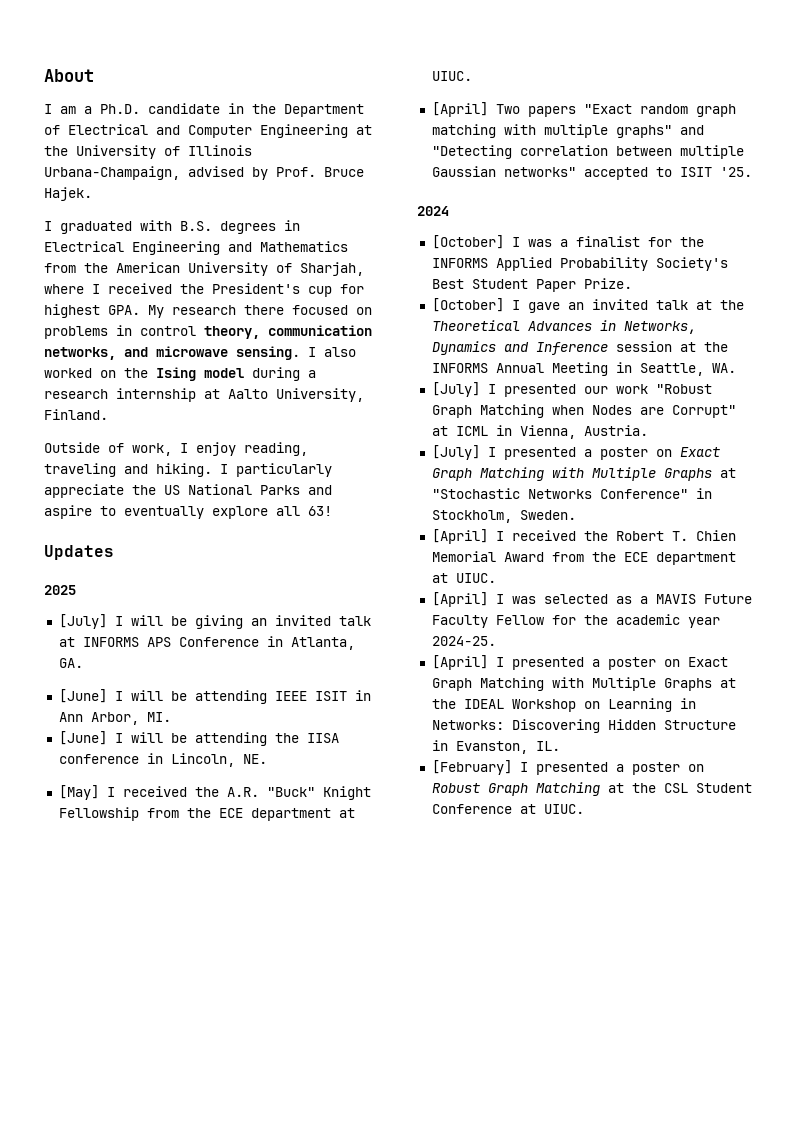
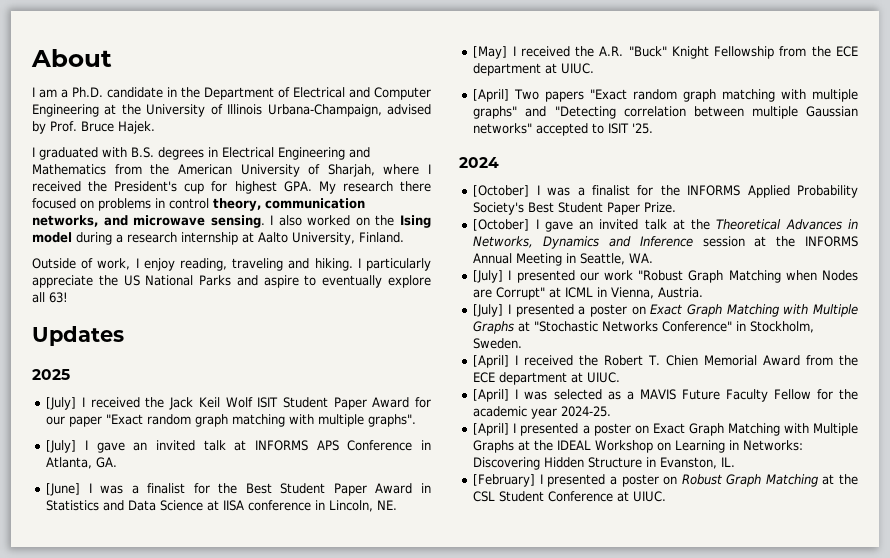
[130,615,243,629] will be giving -> [90,397,431,410] [46,414,417,427] [46,440,125,453] received the Jack Keil Wolf ISIT Student Paper Award for our paper "Exact random graph matching with multiple graphs". // [July] I gave
[130,690,371,704] [58,712,171,725] [58,731,299,746] will be attending IEEE ISIT in Ann Arbor, MI. // [June] I will be attending the -> [100,483,431,496] [46,500,220,511] was a finalist for the Best Student Paper Award in Statistics and Data Science at

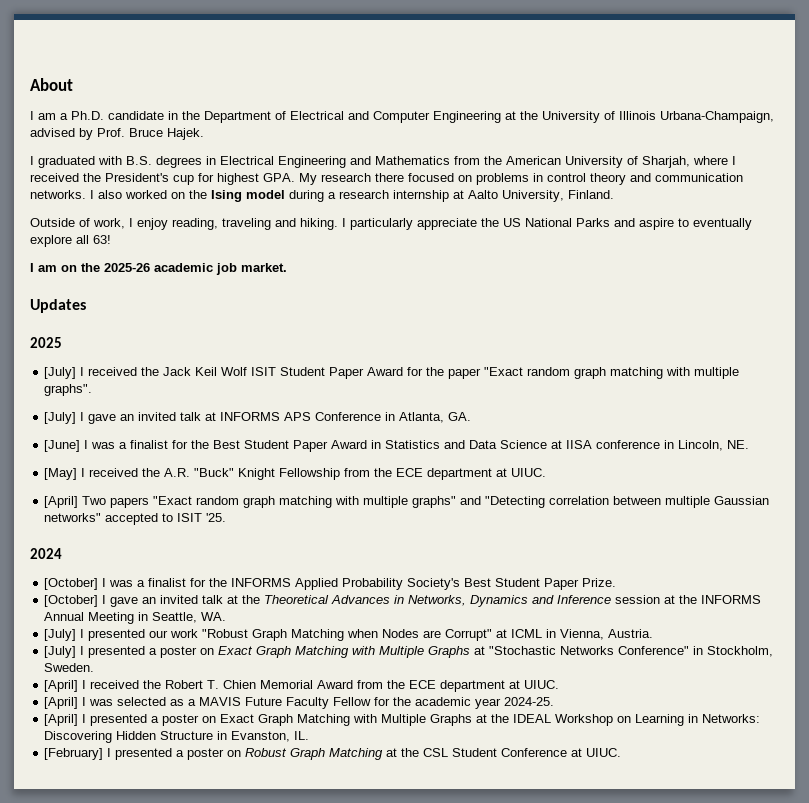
[213,198,365,211] [32,215,265,228] theory, communication networks, and microwave sensing. -> [590,173,743,185] [30,190,86,199] theory and communication networks.
(68, 297) none -> [30,263,287,275] // I am on the 2025-26 academic job market.
[46,416,66,425] our -> [426,367,445,376] the

